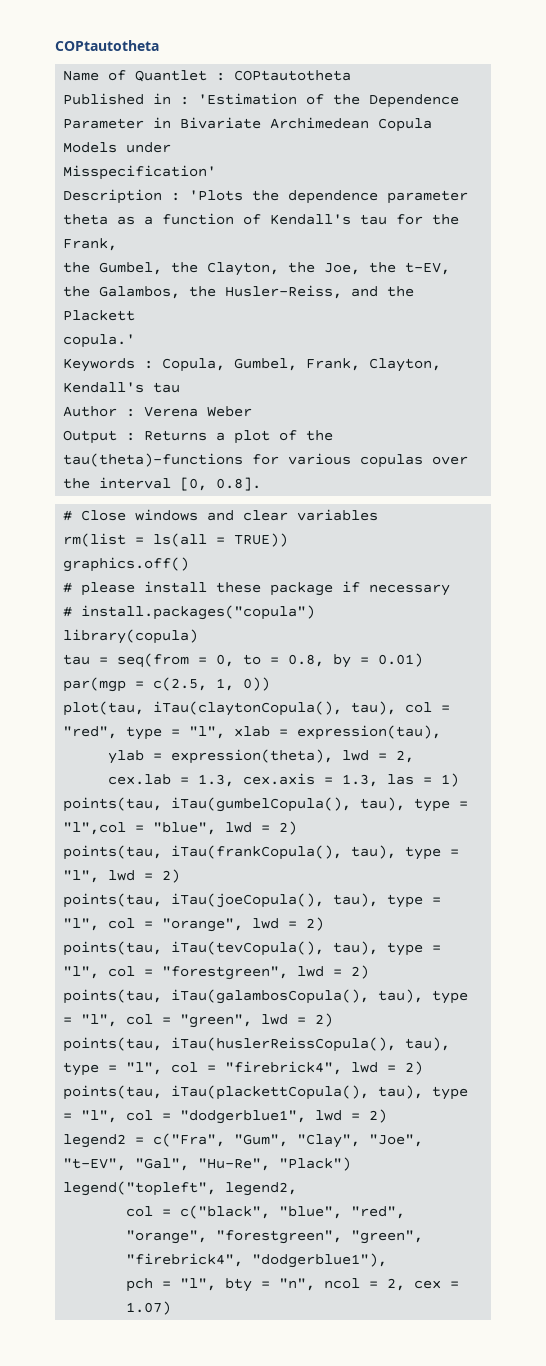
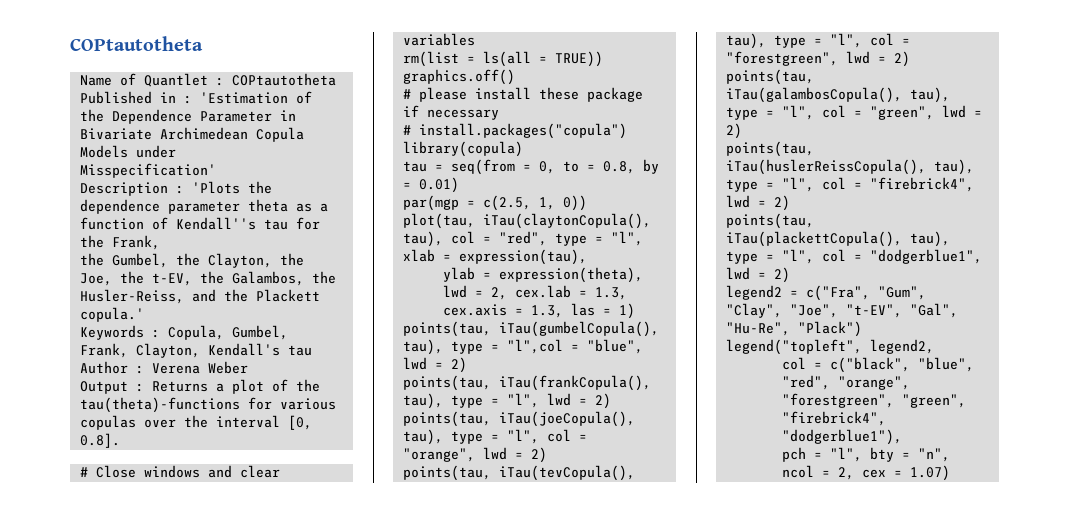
[269,214,351,225] Kendall's -> [175,217,256,230] Kendall''s

